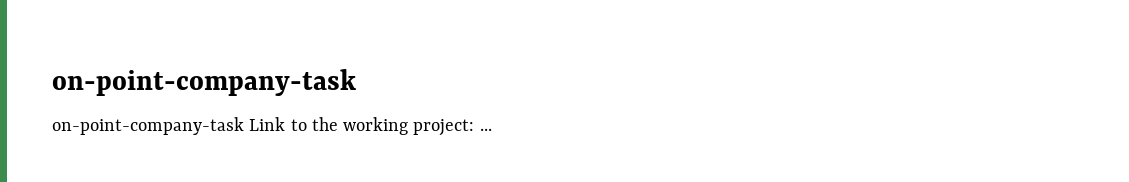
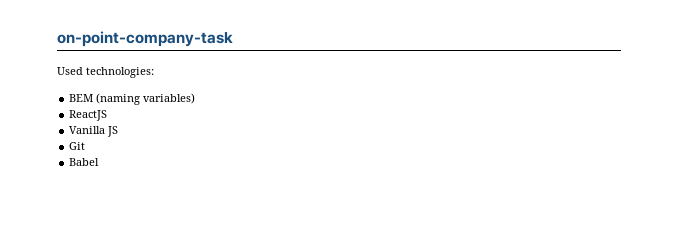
[52,117,492,136] on-point-company-task Link to the working project: ... -> [57,67,154,78] [69,93,196,105] [69,110,108,121] [69,126,119,137] [69,142,86,150] [69,158,100,166] Used technologies: // BEM (naming variables) // ReactJS // Vanilla JS // Git // Babel

